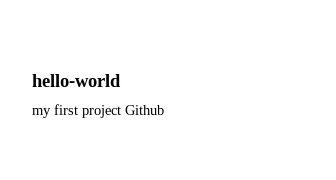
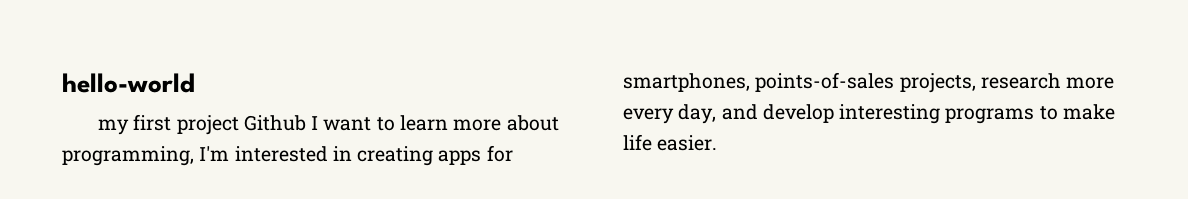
(164, 110) none -> [311,115,559,131] [62,145,513,166] [623,72,1115,93] [623,104,1115,124] [623,134,718,151] I want to learn more about programming, I'm interested in creating apps for smartphones, points-of-sales projects, research more every day, and develop interesting programs to make life easier.

